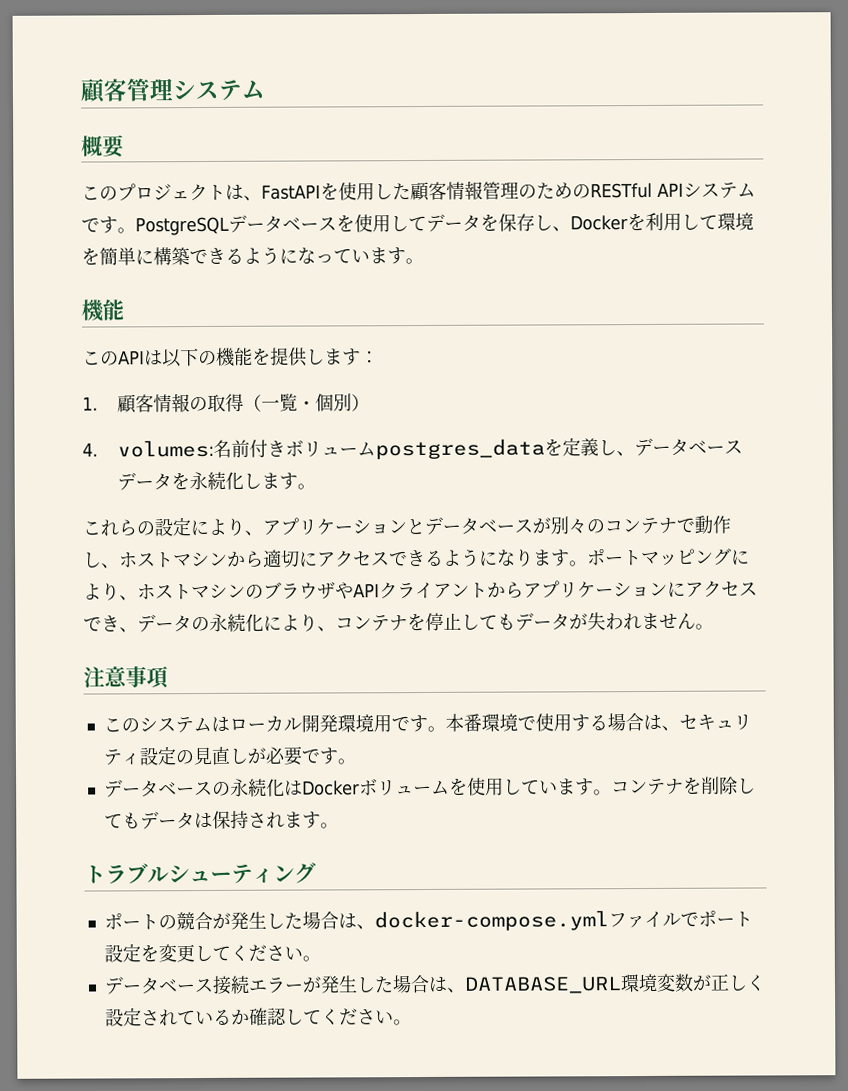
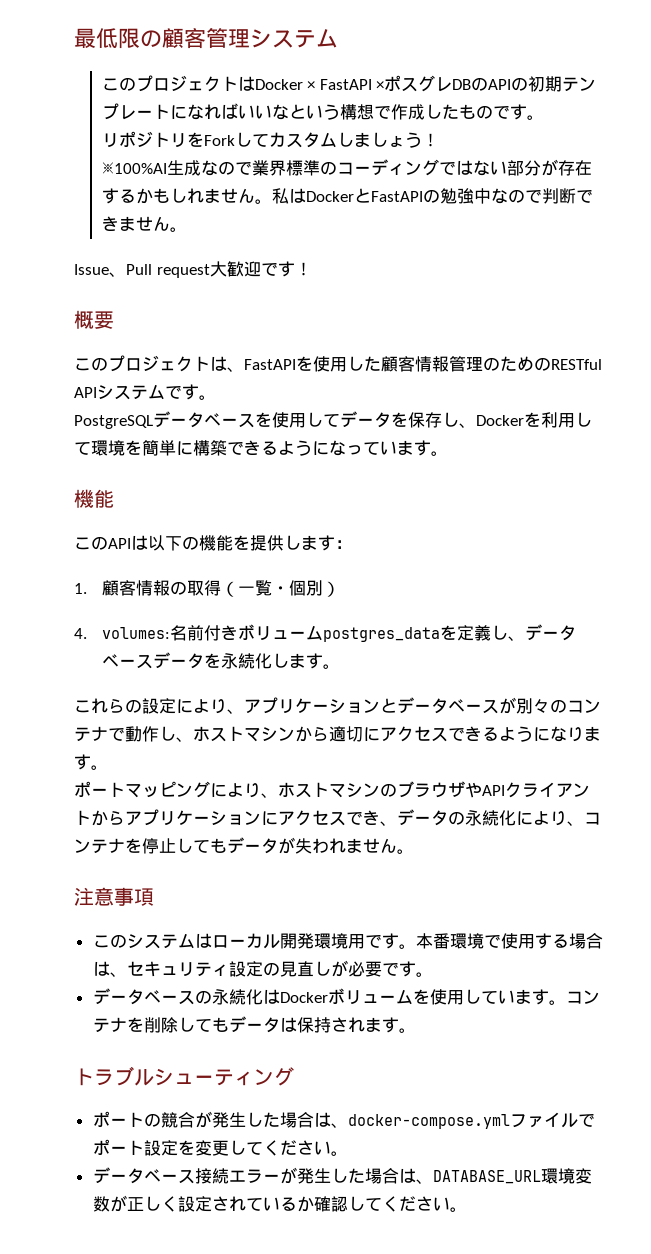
(80, 90) none -> [74,28,162,49] 最低限の
(265, 89) none -> [101,75,597,92] [101,103,544,120] [101,131,439,148] [101,159,592,176] [101,188,593,204] [101,216,187,232] [74,261,312,278] // このプロジェクトはDocker × FastAPI ×ポスグレDBのAPIの初期テンプレートになればいいなという構想で作成したものです。 // リポジトリをForkしてカスタムしましょう！ // ※100%AI生成なので業界標準のコーディングではない部分が存在するかもしれません。私はDockerとFastAPIの勉強中なので判断できません。 // Issue、Pull request大歓迎です！
(136, 230) none -> (216, 397) //
(588, 563) none -> (108, 767) //

